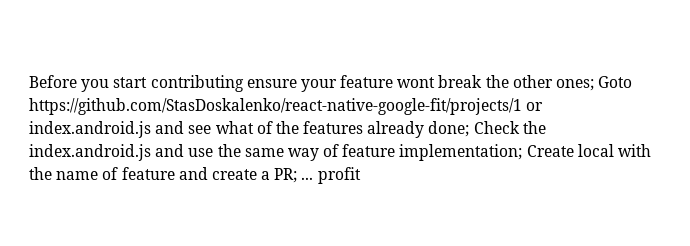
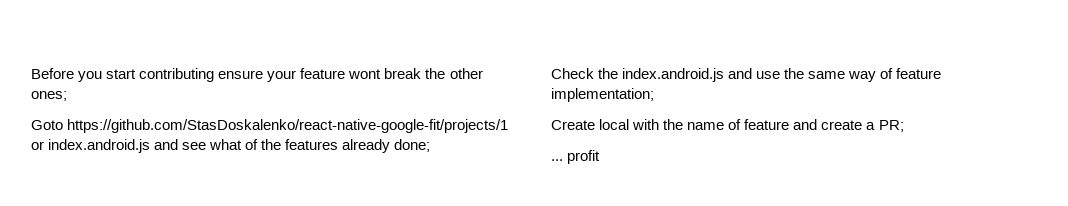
(595, 85) none -> (67, 96) //
(470, 129) none -> (431, 145) //
(523, 152) none -> (654, 95) //
(298, 175) none -> (904, 126) //

